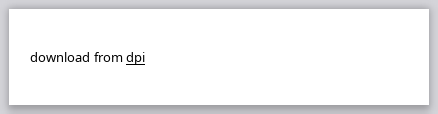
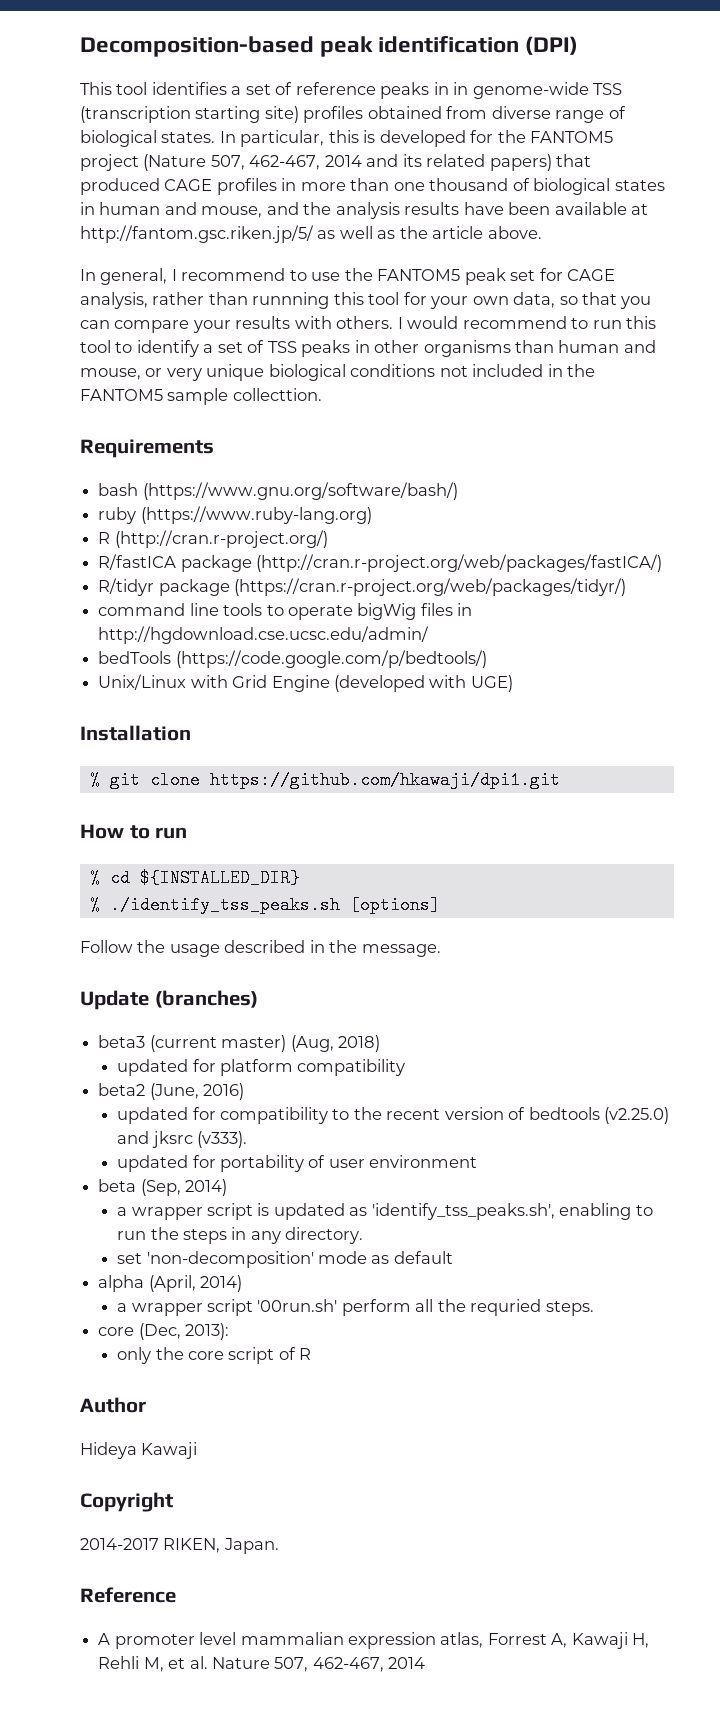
[30,52,146,65] download from dpi -> [80,36,579,57] [80,82,623,99] [80,106,626,123] [80,130,614,147] [80,154,592,171] [80,178,665,195] [80,202,649,219] [80,225,542,243] [80,268,616,285] [80,292,652,309] [80,316,657,333] [80,340,656,357] [80,364,596,381] [80,388,322,405] [80,439,214,458] [98,482,458,500] [98,506,372,524] [98,530,328,548] [98,554,663,572] [98,578,627,596] [98,603,473,620] [98,626,430,644] [98,650,487,668] [98,674,513,692] [80,725,191,741] [89,771,560,789] [80,824,188,839] [89,869,300,887] [89,896,440,914] [80,940,441,957] [80,990,258,1010] [98,1035,380,1052] [117,1059,406,1076] [98,1083,245,1100] [117,1107,670,1124] [117,1131,247,1148] [117,1155,478,1172] [98,1179,228,1196] [117,1203,653,1220] [117,1227,364,1244] [117,1251,453,1268] [98,1275,243,1292] [117,1299,594,1316] [98,1323,230,1340] [117,1347,312,1364] [80,1397,146,1413] [80,1442,198,1459] [80,1492,173,1512] [80,1538,279,1554] [80,1587,176,1603] [98,1632,650,1649] [98,1656,426,1672] Decomposition-based peak identification (DPI) // This tool identifies a set of reference peaks in in genome-wide TSS (transcription starting site) profiles obtained from diverse range of biological states. In particular, this is developed for the FANTOM5 project (Nature 507, 462-467, 2014 and its related papers) that produced CAGE profiles in more than one thousand of biological states in human and mouse, and the analysis results have been available at http://fantom.gsc.riken.jp/5/ as well as the article above. // In general, I recommend to use the FANTOM5 peak set for CAGE analysis, rather than runnning this tool for your own data, so that you can compare your results with others. I would recommend to run this tool to identify a set of TSS peaks in other organisms than human and mouse, or very unique biological conditions not included in the FANTOM5 sample collecttion. // Requirements // bash (https://www.gnu.org/software/bash/) // ruby (https://www.ruby-lang.org) // R (http://cran.r-project.org/) // R/fastICA package (http://cran.r-project.org/web/packages/fastICA/) // R/tidyr package (https://cran.r-project.org/web/packages/tidyr/) // command line tools to operate bigWig files in http://hgdownload.cse.ucsc.edu/admin/ // bedTools (https://code.google.com/p/bedtools/) // Unix/Linux with Grid Engine (developed with UGE) // Installation // % git clone https://github.com/hkawaji/dpi1.git // How to run // % cd ${INSTALLED_DIR} // % ./identify_tss_peaks.sh [options] // Follow the usage described in the message. // Update (branches) // beta3 (current master) (Aug, 2018) // updated for platform compatibility // beta2 (June, 2016) // updated for compatibility to the recent version of bedtools (v2.25.0) and jksrc (v333). // updated for portability of user environment // beta (Sep, 2014) // a wrapper script is updated as 'identify_tss_peaks.sh', enabling to run the steps in any directory. // set 'non-decomposition' mode as default // alpha (April, 2014) // a wrapper script '00run.sh' perform all the requried steps. // core (Dec, 2013): // only the core script of R // Author // Hideya Kawaji // Copyright // 2014-2017 RIKEN, Japan. // Reference // A promoter level mammalian expression atlas, Forrest A, Kawaji H, Rehli M, et al. Nature 507, 462-467, 2014

